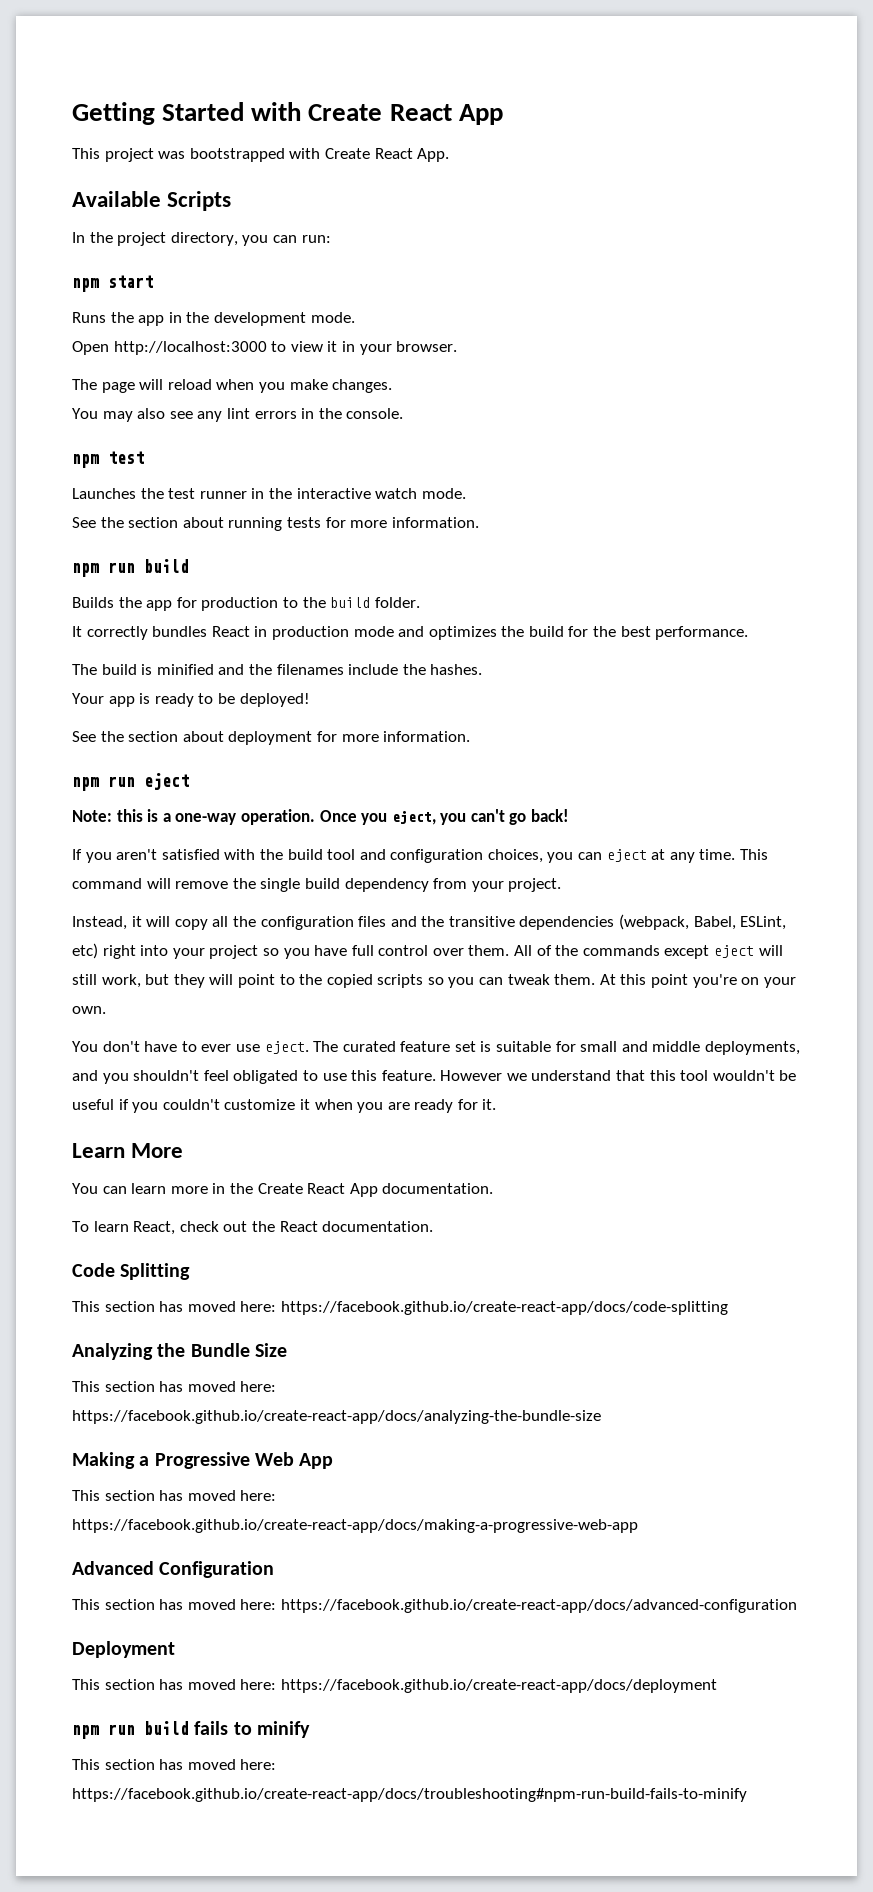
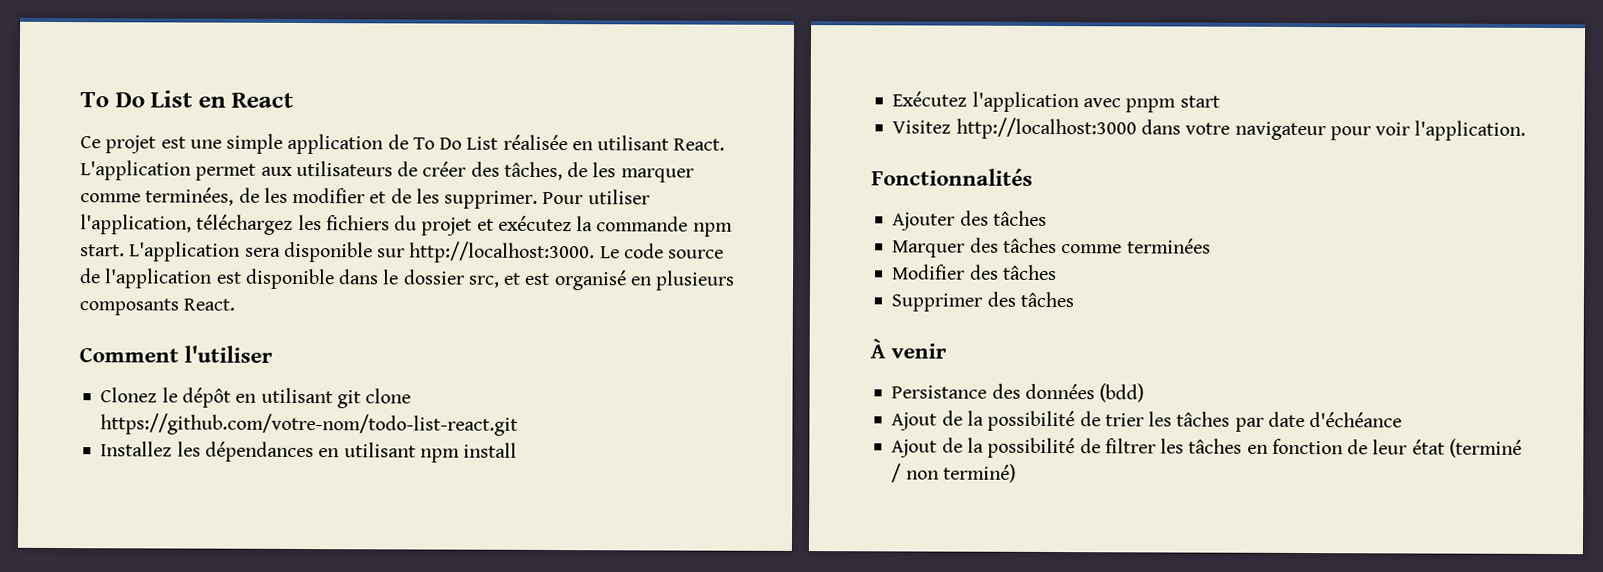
[72,102,503,125] [72,148,450,162] [72,191,232,211] [72,232,331,246] [72,275,153,292] [72,312,355,326] [72,341,458,355] [72,379,393,393] [72,408,404,422] [72,451,144,468] [72,488,466,499] [72,517,479,531] [72,559,189,577] [72,597,420,611] [72,626,749,640] [72,664,483,675] [72,693,310,707] [72,731,471,745] [72,773,189,791] [72,809,570,825] [72,849,769,863] [72,878,562,892] [72,914,787,930] [72,943,783,959] [72,974,796,988] [72,1006,106,1014] [72,1041,801,1055] [72,1070,797,1084] [72,1099,497,1113] [72,1143,184,1158] [72,1183,494,1197] [72,1221,434,1235] [72,1263,191,1280] [72,1301,728,1315] [72,1343,287,1360] [72,1381,277,1392] [72,1410,601,1424] [72,1452,334,1469] [72,1490,277,1501] [72,1519,638,1533] [72,1561,275,1578] [72,1599,797,1613] [72,1641,175,1658] [72,1679,717,1693] [72,1721,310,1739] [72,1759,277,1770] [72,1788,747,1802] Getting Started with Create React App // This project was bootstrapped with Create React App. // Available Scripts // In the project directory, you can run: // npm start // Runs the app in the development mode. // Open http://localhost:3000 to view it in your browser. // The page will reload when you make changes. // You may also see any lint errors in the console. // npm test // Launches the test runner in the interactive watch mode. // See the section about running tests for more information. // npm run build // Builds the app for production to the build folder. // It correctly bundles React in production mode and optimizes the build for the best performance. // The build is minified and the filenames include the hashes. // Your app is ready to be deployed! // See the section about deployment for more information. // npm run eject // Note: this is a one-way operation. Once you eject, you can't go back! // If you aren't satisfied with the build tool and configuration choices, you can eject at any time. This command will remove the single build dependency from your project. // Instead, it will copy all the configuration files and the transitive dependencies (webpack, Babel, ESLint, etc) right into your project so you have full control over them. All of the commands except eject will still work, but they will point to the copied scripts so you can tweak them. At this point you're on your own. // You don't have to ever use eject. The curated feature set is suitable for small and middle deployments, and you shouldn't feel obligated to use this feature. However we understand that this tool wouldn't be useful if you couldn't customize it when you are ready for it. // Learn More // You can learn more in the Create React App documentation. // To learn React, check out the React documentation. // Code Splitting // This section has moved here: https://facebook.github.io/create-react-app/docs/code-splitting // Analyzing the Bundle Size // This section has moved here: https://facebook.github.io/create-react-app/docs/analyzing-the-bundle-size // Making a Progressive Web App // This section has moved here: https://facebook.github.io/create-react-app/docs/making-a-progressive-web-app // Advanced Configuration // This section has moved here: https://facebook.github.io/create-react-app/docs/advanced-configuration // Deployment // This section has moved here: https://facebook.github.io/create-react-app/docs/deployment // npm run build fails to minify // This section has moved here: https://facebook.github.io/create-react-app/docs/troubleshooting#npm-run-build-fails-to-minify -> [80,90,295,108] [80,133,726,155] [80,160,694,183] [80,187,650,209] [80,214,733,237] [80,241,725,264] [80,268,736,291] [79,298,236,316] [79,345,274,363] [100,387,412,409] [100,413,519,436] [100,441,518,463] [892,91,1220,113] [892,117,1527,141] [871,168,1033,186] [892,210,1047,231] [892,237,1211,258] [892,264,1057,281] [891,291,1074,312] [870,338,948,359] [891,383,1145,403] [891,410,1403,432] [891,437,1522,459] [891,463,1016,483] To Do List en React // Ce projet est une simple application de To Do List réalisée en utilisant React. L'application permet aux utilisateurs de créer des tâches, de les marquer comme terminées, de les modifier et de les supprimer. Pour utiliser l'application, téléchargez les fichiers du projet et exécutez la commande npm start. L'application sera disponible sur http://localhost:3000. Le code source de l'application est disponible dans le dossier src, et est organisé en plusieurs composants React. // Comment l'utiliser // Clonez le dépôt en utilisant git clone https://github.com/votre-nom/todo-list-react.git // Installez les dépendances en utilisant npm install // Exécutez l'application avec pnpm start // Visitez http://localhost:3000 dans votre navigateur pour voir l'application. // Fonctionnalités // Ajouter des tâches // Marquer des tâches comme terminées // Modifier des tâches // Supprimer des tâches // À venir // Persistance des données (bdd) // Ajout de la possibilité de trier les tâches par date d'échéance // Ajout de la possibilité de filtrer les tâches en fonction de leur état (terminé / non terminé)

